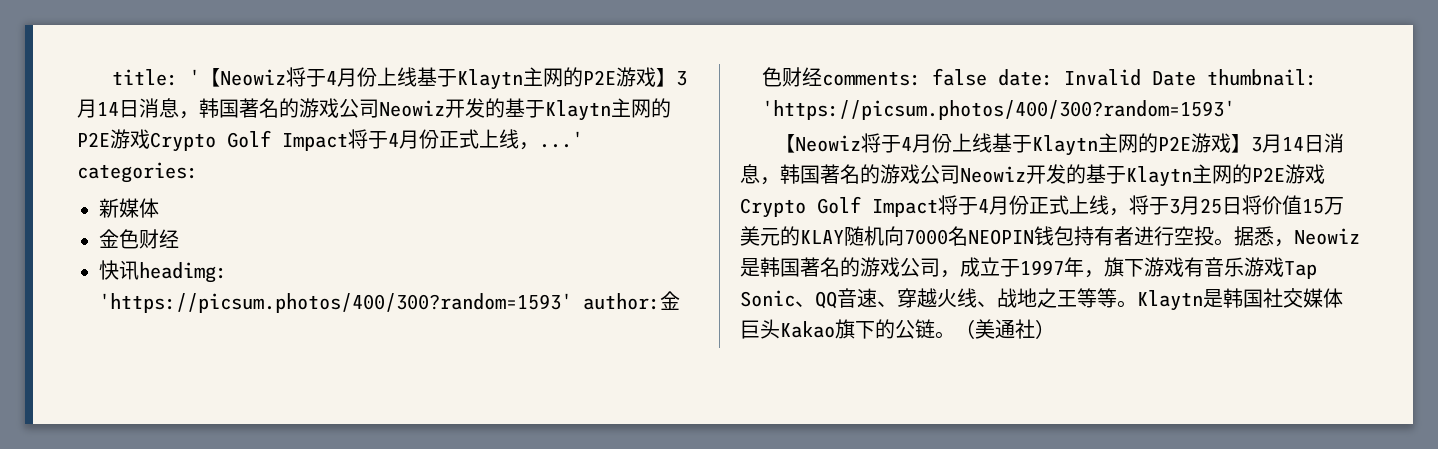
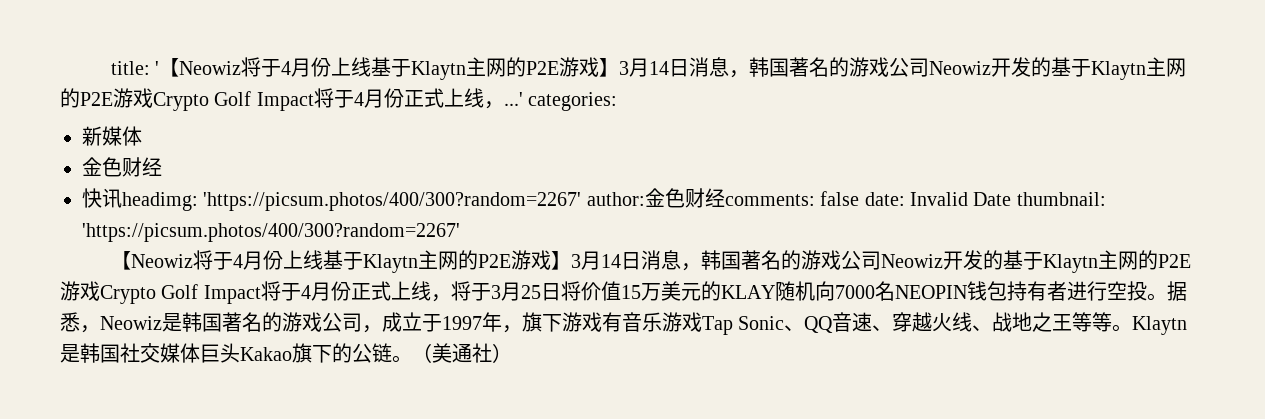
[99,293,572,313] 'https://picsum.photos/400/300?random=1593' -> [203,192,582,211] 'https://picsum.photos/400/300?random=2267'
[762,100,1235,120] 'https://picsum.photos/400/300?random=1593' -> [82,223,460,242] 'https://picsum.photos/400/300?random=2267'

